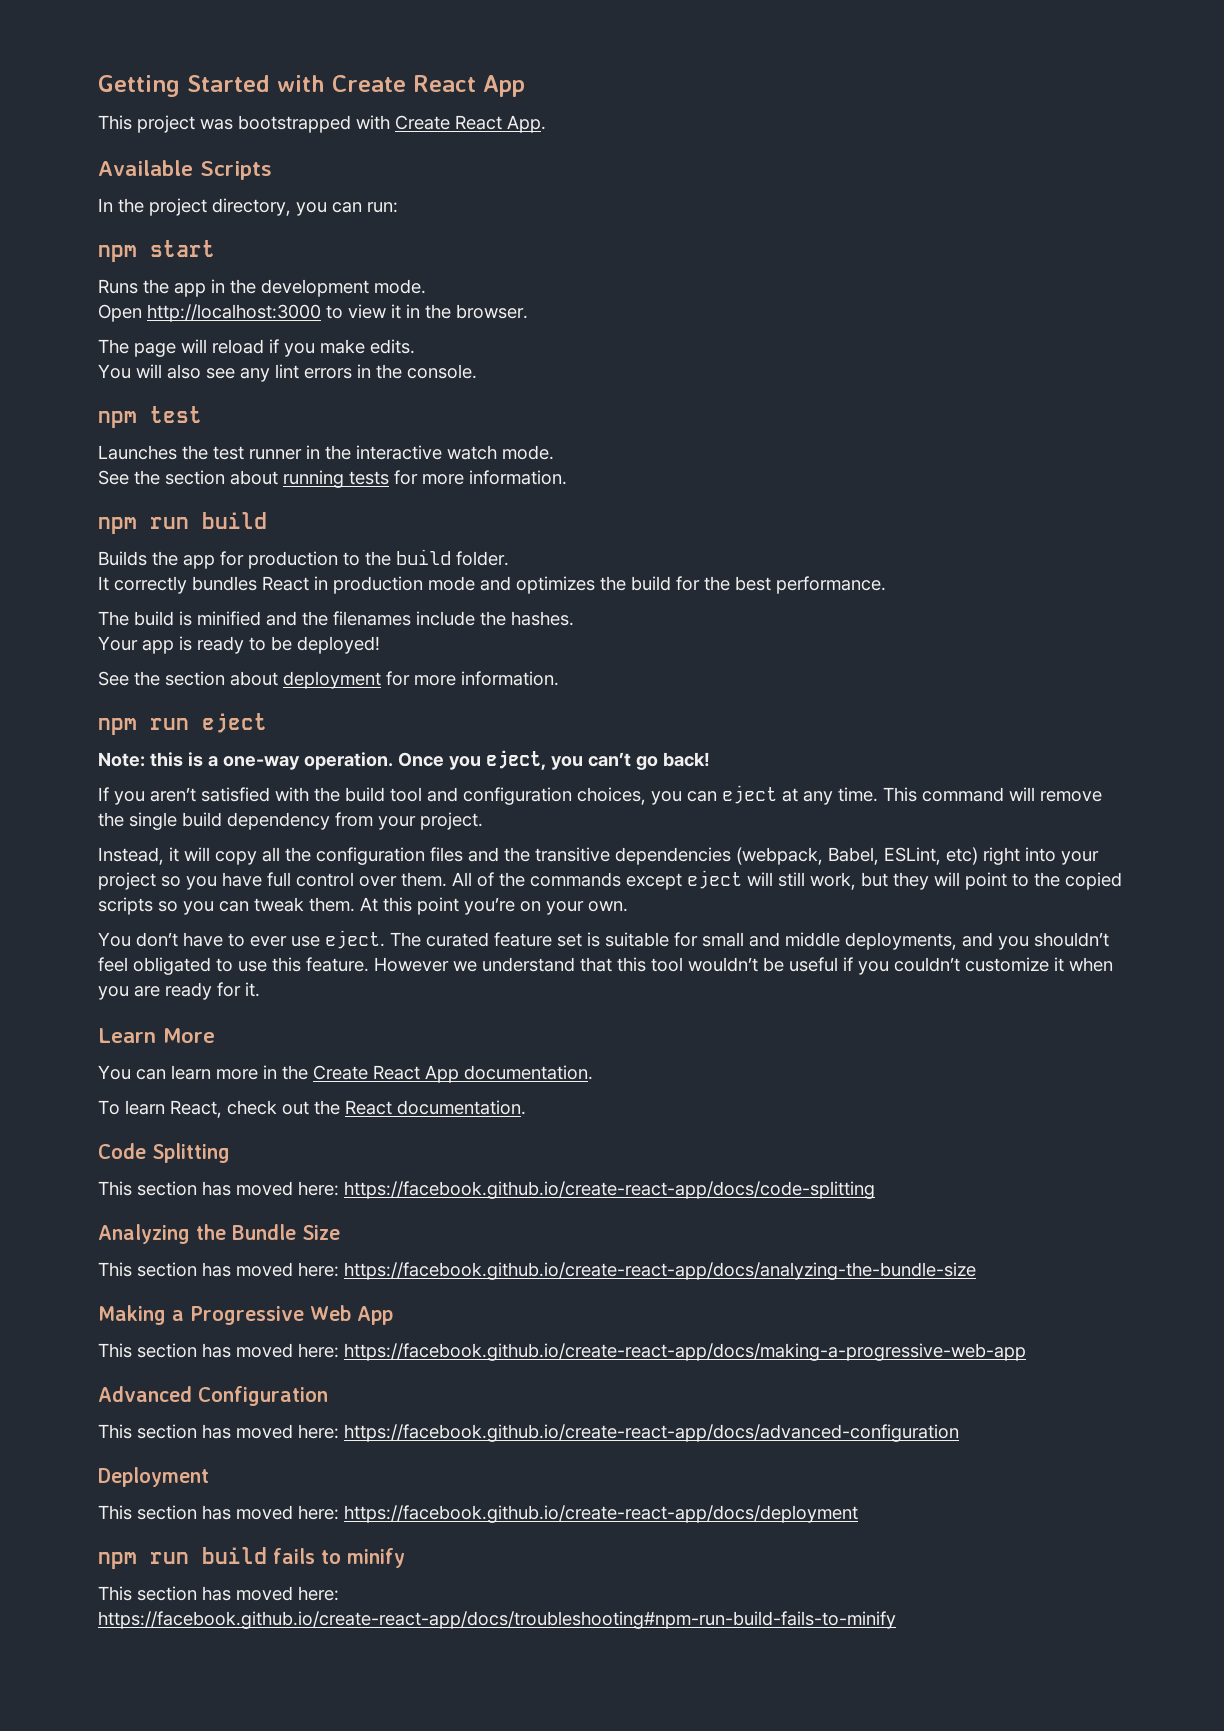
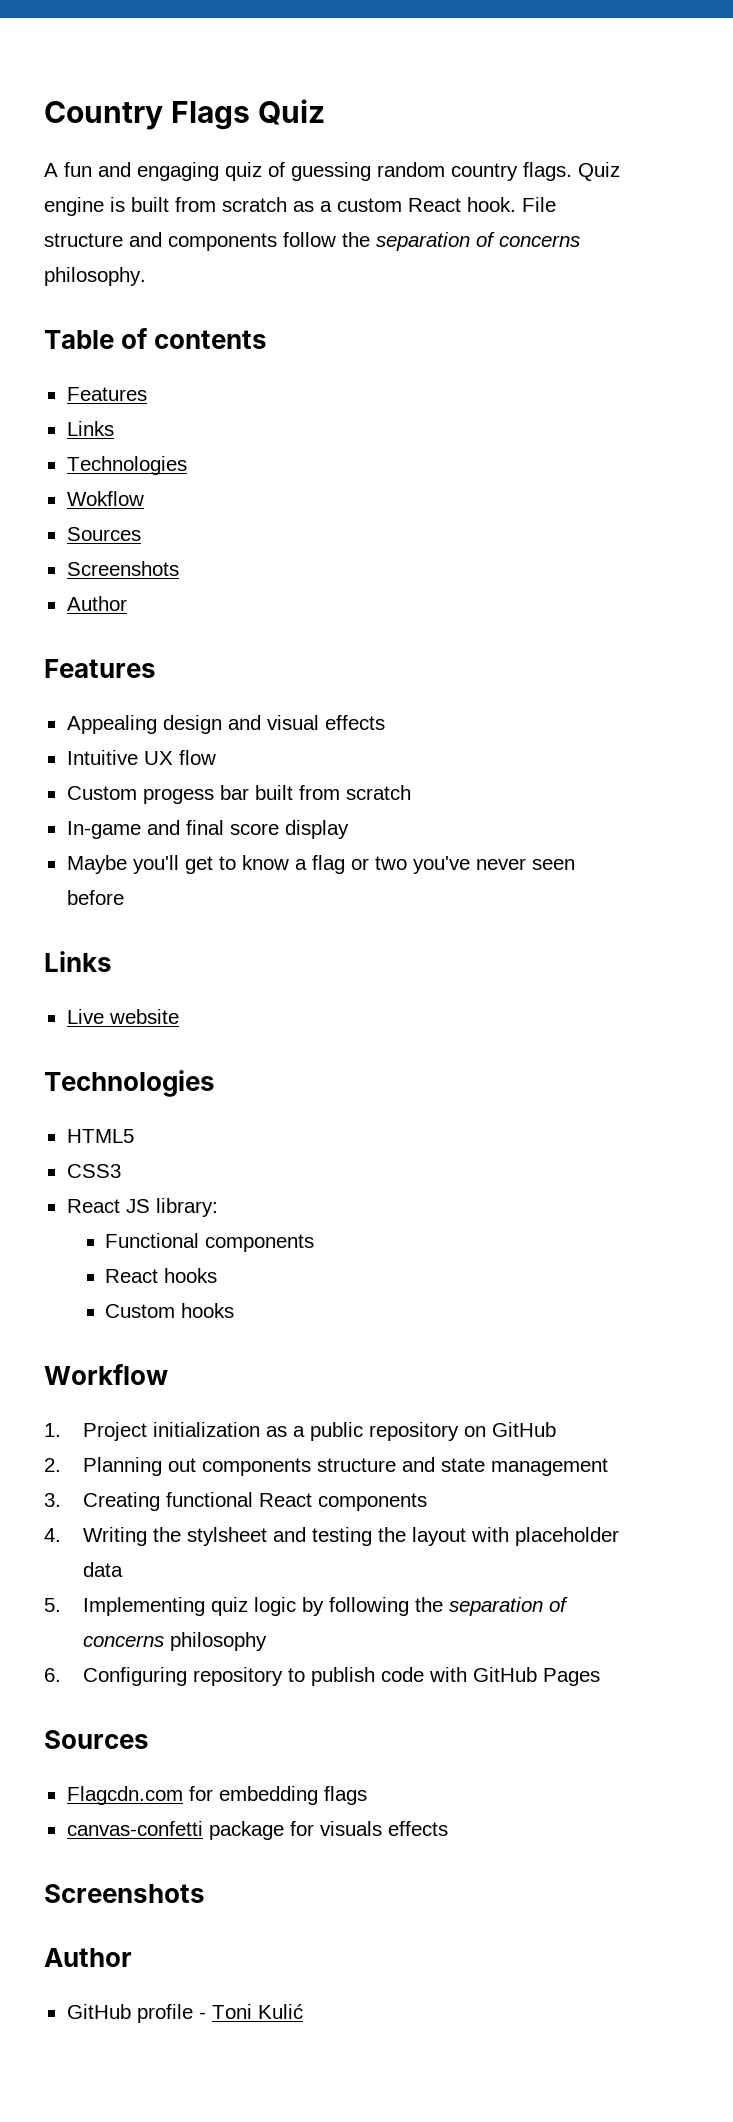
[98,75,525,97] [98,115,546,133] [98,160,272,180] [98,198,398,216] [98,240,215,262] [98,279,426,297] [98,304,528,322] [98,339,415,357] [98,364,477,382] [98,406,202,428] [98,445,554,460] [98,470,567,488] [98,512,267,534] [98,549,509,569] [98,576,886,594] [98,611,574,626] [98,636,380,654] [98,671,559,689] [98,713,267,735] [98,750,710,770] [98,785,1102,805] [98,812,483,830] [98,847,1099,865] [98,870,1122,890] [98,897,628,915] [98,930,1109,950] [98,957,1113,975] [98,982,260,1000] [98,1028,215,1043] [98,1065,593,1083] [98,1100,526,1118] [98,1143,230,1163] [98,1181,875,1199] [98,1224,340,1244] [98,1262,976,1280] [98,1305,393,1325] [98,1343,1026,1361] [98,1386,328,1406] [98,1424,959,1442] [98,1467,209,1487] [98,1505,858,1523] [98,1547,405,1569] [98,1586,339,1601] [98,1611,896,1629] Getting Started with Create React App // This project was bootstrapped with Create React App. // Available Scripts // In the project directory, you can run: // npm start // Runs the app in the development mode. // Open http://localhost:3000 to view it in the browser. // The page will reload if you make edits. // You will also see any lint errors in the console. // npm test // Launches the test runner in the interactive watch mode. // See the section about running tests for more information. // npm run build // Builds the app for production to the build folder. // It correctly bundles React in production mode and optimizes the build for the best performance. // The build is minified and the filenames include the hashes. // Your app is ready to be deployed! // See the section about deployment for more information. // npm run eject // Note: this is a one-way operation. Once you eject, you can’t go back! // If you aren’t satisfied with the build tool and configuration choices, you can eject at any time. This command will remove the single build dependency from your project. // Instead, it will copy all the configuration files and the transitive dependencies (webpack, Babel, ESLint, etc) right into your project so you have full control over them. All of the commands except eject will still work, but they will point to the copied scripts so you can tweak them. At this point you’re on your own. // You don’t have to ever use eject. The curated feature set is suitable for small and middle deployments, and you shouldn’t feel obligated to use this feature. However we understand that this tool wouldn’t be useful if you couldn’t customize it when you are ready for it. // Learn More // You can learn more in the Create React App documentation. // To learn React, check out the React documentation. // Code Splitting // This section has moved here: https://facebook.github.io/create-react-app/docs/code-splitting // Analyzing the Bundle Size // This section has moved here: https://facebook.github.io/create-react-app/docs/analyzing-the-bundle-size // Making a Progressive Web App // This section has moved here: https://facebook.github.io/create-react-app/docs/making-a-progressive-web-app // Advanced Configuration // This section has moved here: https://facebook.github.io/create-react-app/docs/advanced-configuration // Deployment // This section has moved here: https://facebook.github.io/create-react-app/docs/deployment // npm run build fails to minify // This section has moved here: https://facebook.github.io/create-react-app/docs/troubleshooting#npm-run-build-fails-to-minify -> [44,99,326,130] [44,162,620,181] [44,197,556,216] [44,232,580,251] [44,267,146,286] [44,328,268,349] [66,387,147,401] [66,421,114,436] [66,456,187,475] [66,491,144,506] [66,527,141,541] [66,561,179,576] [66,596,127,611] [44,659,156,678] [66,715,385,734] [66,750,216,765] [66,785,411,804] [66,820,349,839] [66,855,575,874] [66,890,124,905] [44,951,112,972] [66,1009,179,1024] [44,1070,215,1097] [66,1129,134,1143] [66,1164,121,1178] [66,1198,218,1217] [105,1233,315,1252] [105,1268,218,1283] [105,1303,235,1318] [44,1364,168,1385] [44,1422,556,1441] [44,1457,608,1476] [44,1492,427,1511] [44,1527,619,1546] [82,1562,123,1577] [44,1597,568,1616] [82,1632,267,1651] [44,1667,600,1686] [44,1730,149,1749] [66,1786,367,1805] [66,1821,448,1840] [44,1884,205,1903] [44,1948,132,1967] [66,2004,303,2023] Country Flags Quiz // A fun and engaging quiz of guessing random country flags. Quiz engine is built from scratch as a custom React hook. File structure and components follow the separation of concerns philosophy. // Table of contents // Features // Links // Technologies // Wokflow // Sources // Screenshots // Author // Features // Appealing design and visual effects // Intuitive UX flow // Custom progess bar built from scratch // In-game and final score display // Maybe you'll get to know a flag or two you've never seen before // Links // Live website // Technologies // HTML5 // CSS3 // React JS library: // Functional components // React hooks // Custom hooks // Workflow // 1. Project initialization as a public repository on GitHub // 2. Planning out components structure and state management // 3. Creating functional React components // 4. Writing the stylsheet and testing the layout with placeholder data // 5. Implementing quiz logic by following the separation of concerns philosophy // 6. Configuring repository to publish code with GitHub Pages // Sources // Flagcdn.com for embedding flags // canvas-confetti package for visuals effects // Screenshots // Author // GitHub profile - Toni Kulić

